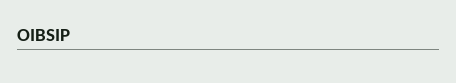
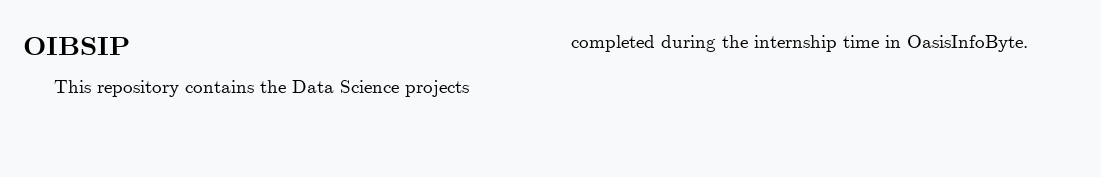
(70, 35) none -> [54,80,470,97] [571,35,1028,52] // This repository contains the Data Science projects completed during the internship time in OasisInfoByte.

